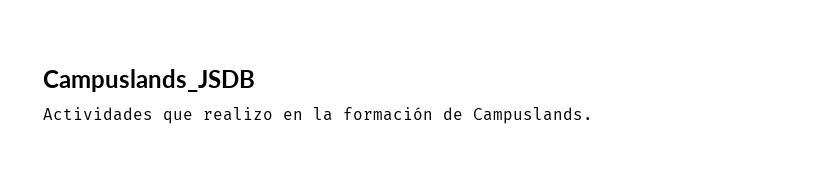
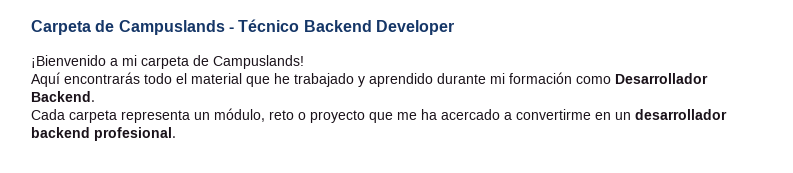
[43,69,255,92] [43,107,593,124] Campuslands_JSDB // Actividades que realizo en la formación de Campuslands. -> [31,19,454,35] [31,55,304,69] [31,72,708,87] [31,91,95,102] [31,108,727,123] [31,127,176,141] Carpeta de Campuslands - Técnico Backend Developer // ¡Bienvenido a mi carpeta de Campuslands! // Aquí encontrarás todo el material que he trabajado y aprendido durante mi formación como Desarrollador Backend. // Cada carpeta representa un módulo, reto o proyecto que me ha acercado a convertirme en un desarrollador backend profesional.

